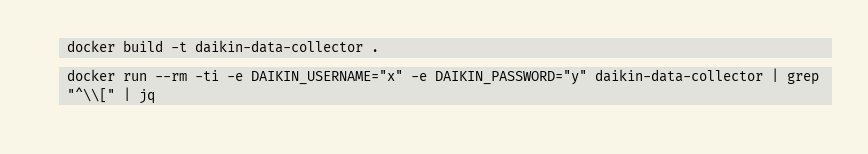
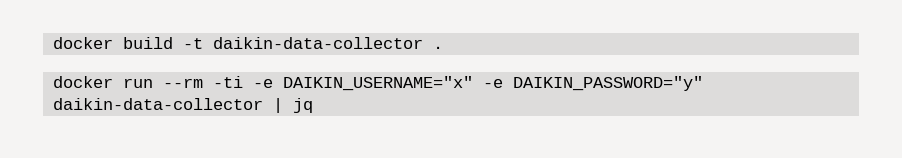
[786,72,819,85] [66,87,131,103] grep "^\\[" | -> (283, 105) none

